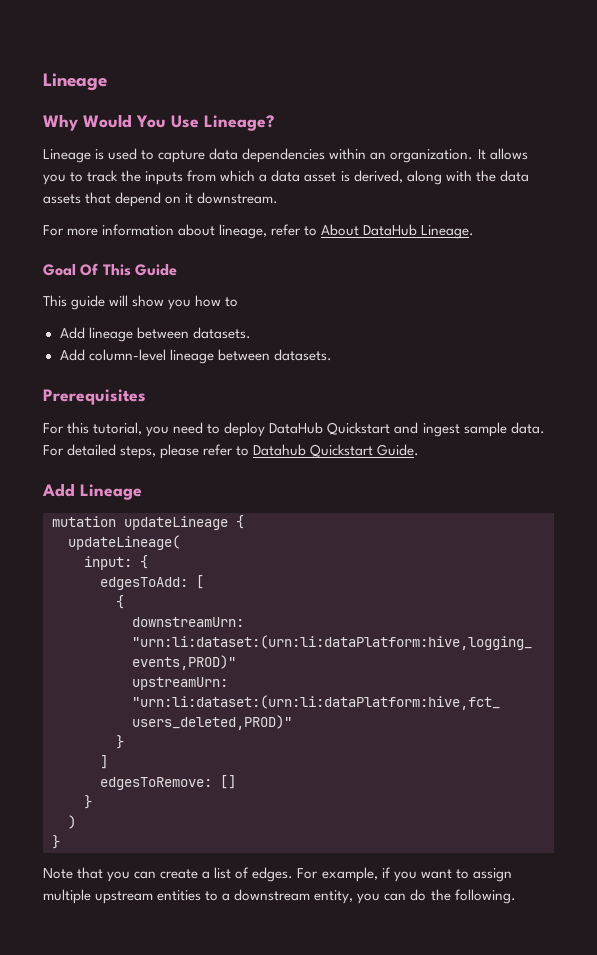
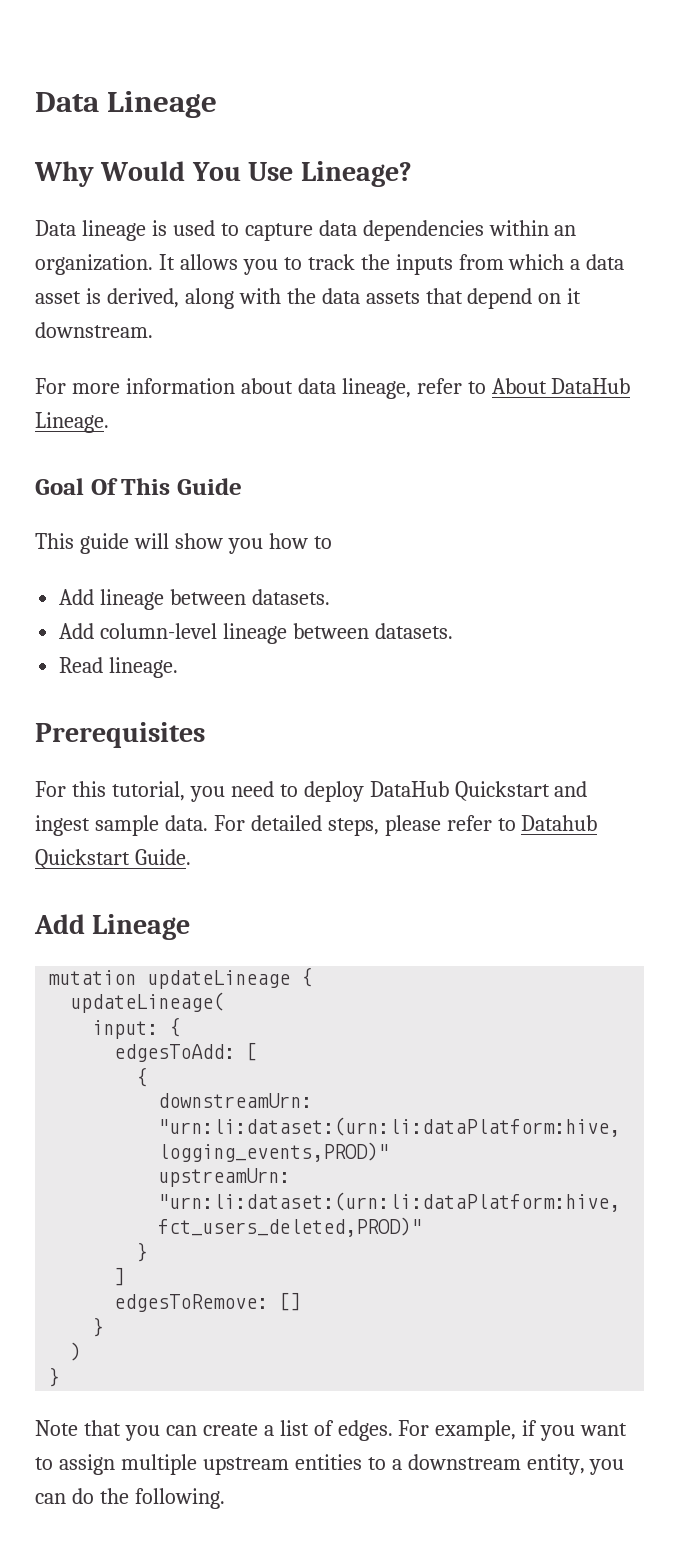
(43, 82) none -> [35,92,99,112] Data
[43,149,91,163] Lineage -> [35,220,146,241] Data lineage
(216, 230) none -> [297,378,336,394] data
(332, 355) none -> [59,657,179,678] // Read lineage.

